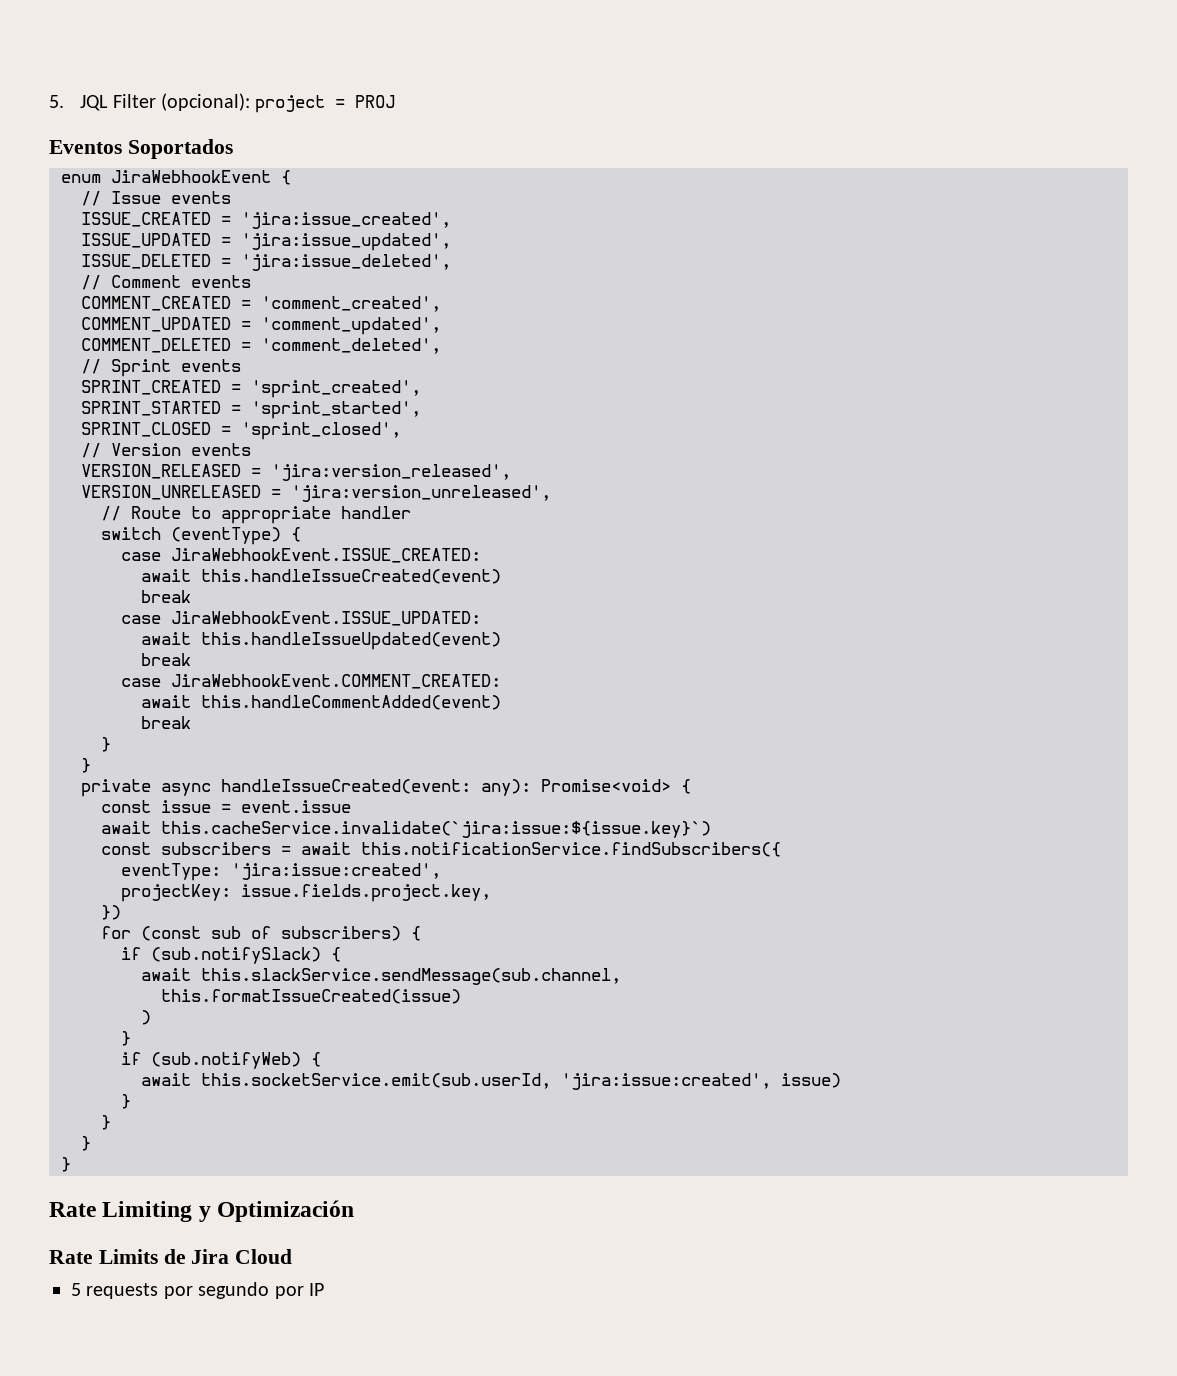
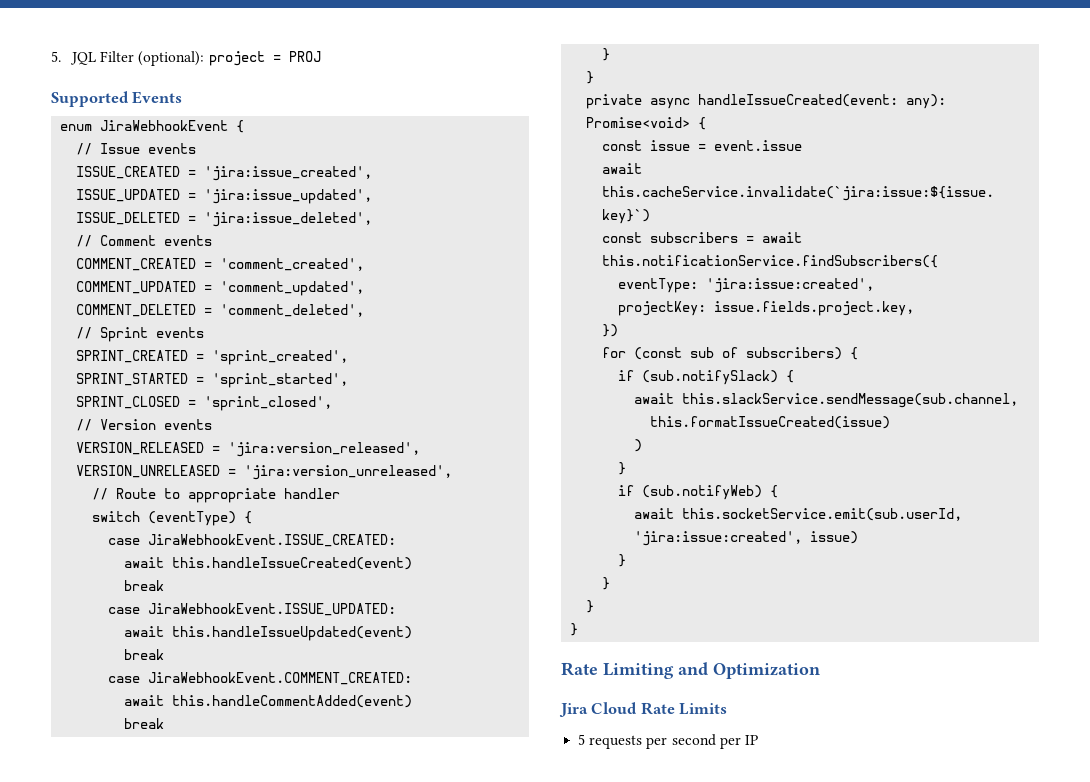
[161,93,251,111] (opcional): -> [138,51,205,66] (optional):
[49,139,233,159] Eventos Soportados -> [51,91,183,107] Supported Events
[198,1200,355,1222] y Optimización // -> [678,662,820,679] [559,702,638,717] and Optimization // Jira Cloud
[163,1249,293,1264] de Jira Cloud -> (728, 709) none
[163,1282,304,1299] por segundo por -> [646,734,741,749] per second per

